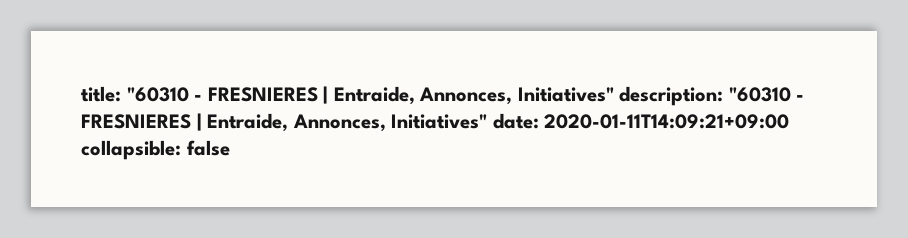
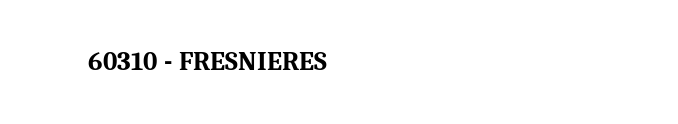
[81,86,805,106] [81,113,790,132] [81,140,230,160] title: "60310 - FRESNIERES | Entraide, Annonces, Initiatives" description: "60310 - FRESNIERES | Entraide, Annonces, Initiatives" date: 2020-01-11T14:09:21+09:00 collapsible: false -> [88,52,328,70] 60310 - FRESNIERES

